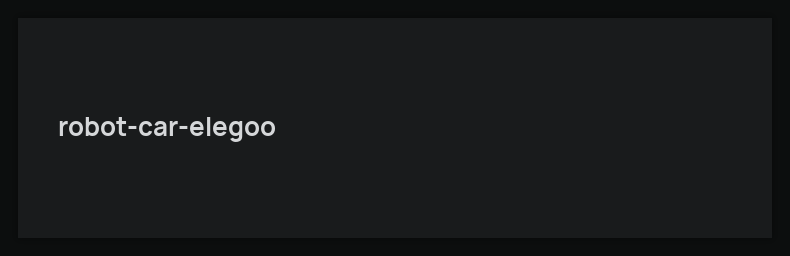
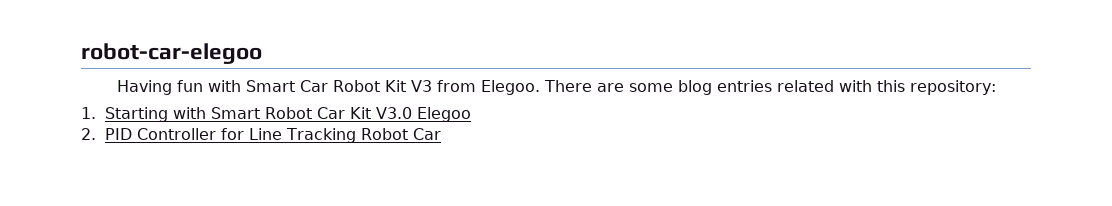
(276, 129) none -> [117,80,997,95] [81,107,471,122] [81,128,441,143] // Having fun with Smart Car Robot Kit V3 from Elegoo. There are some blog entries related with this repository: // 1. Starting with Smart Robot Car Kit V3.0 Elegoo // 2. PID Controller for Line Tracking Robot Car

